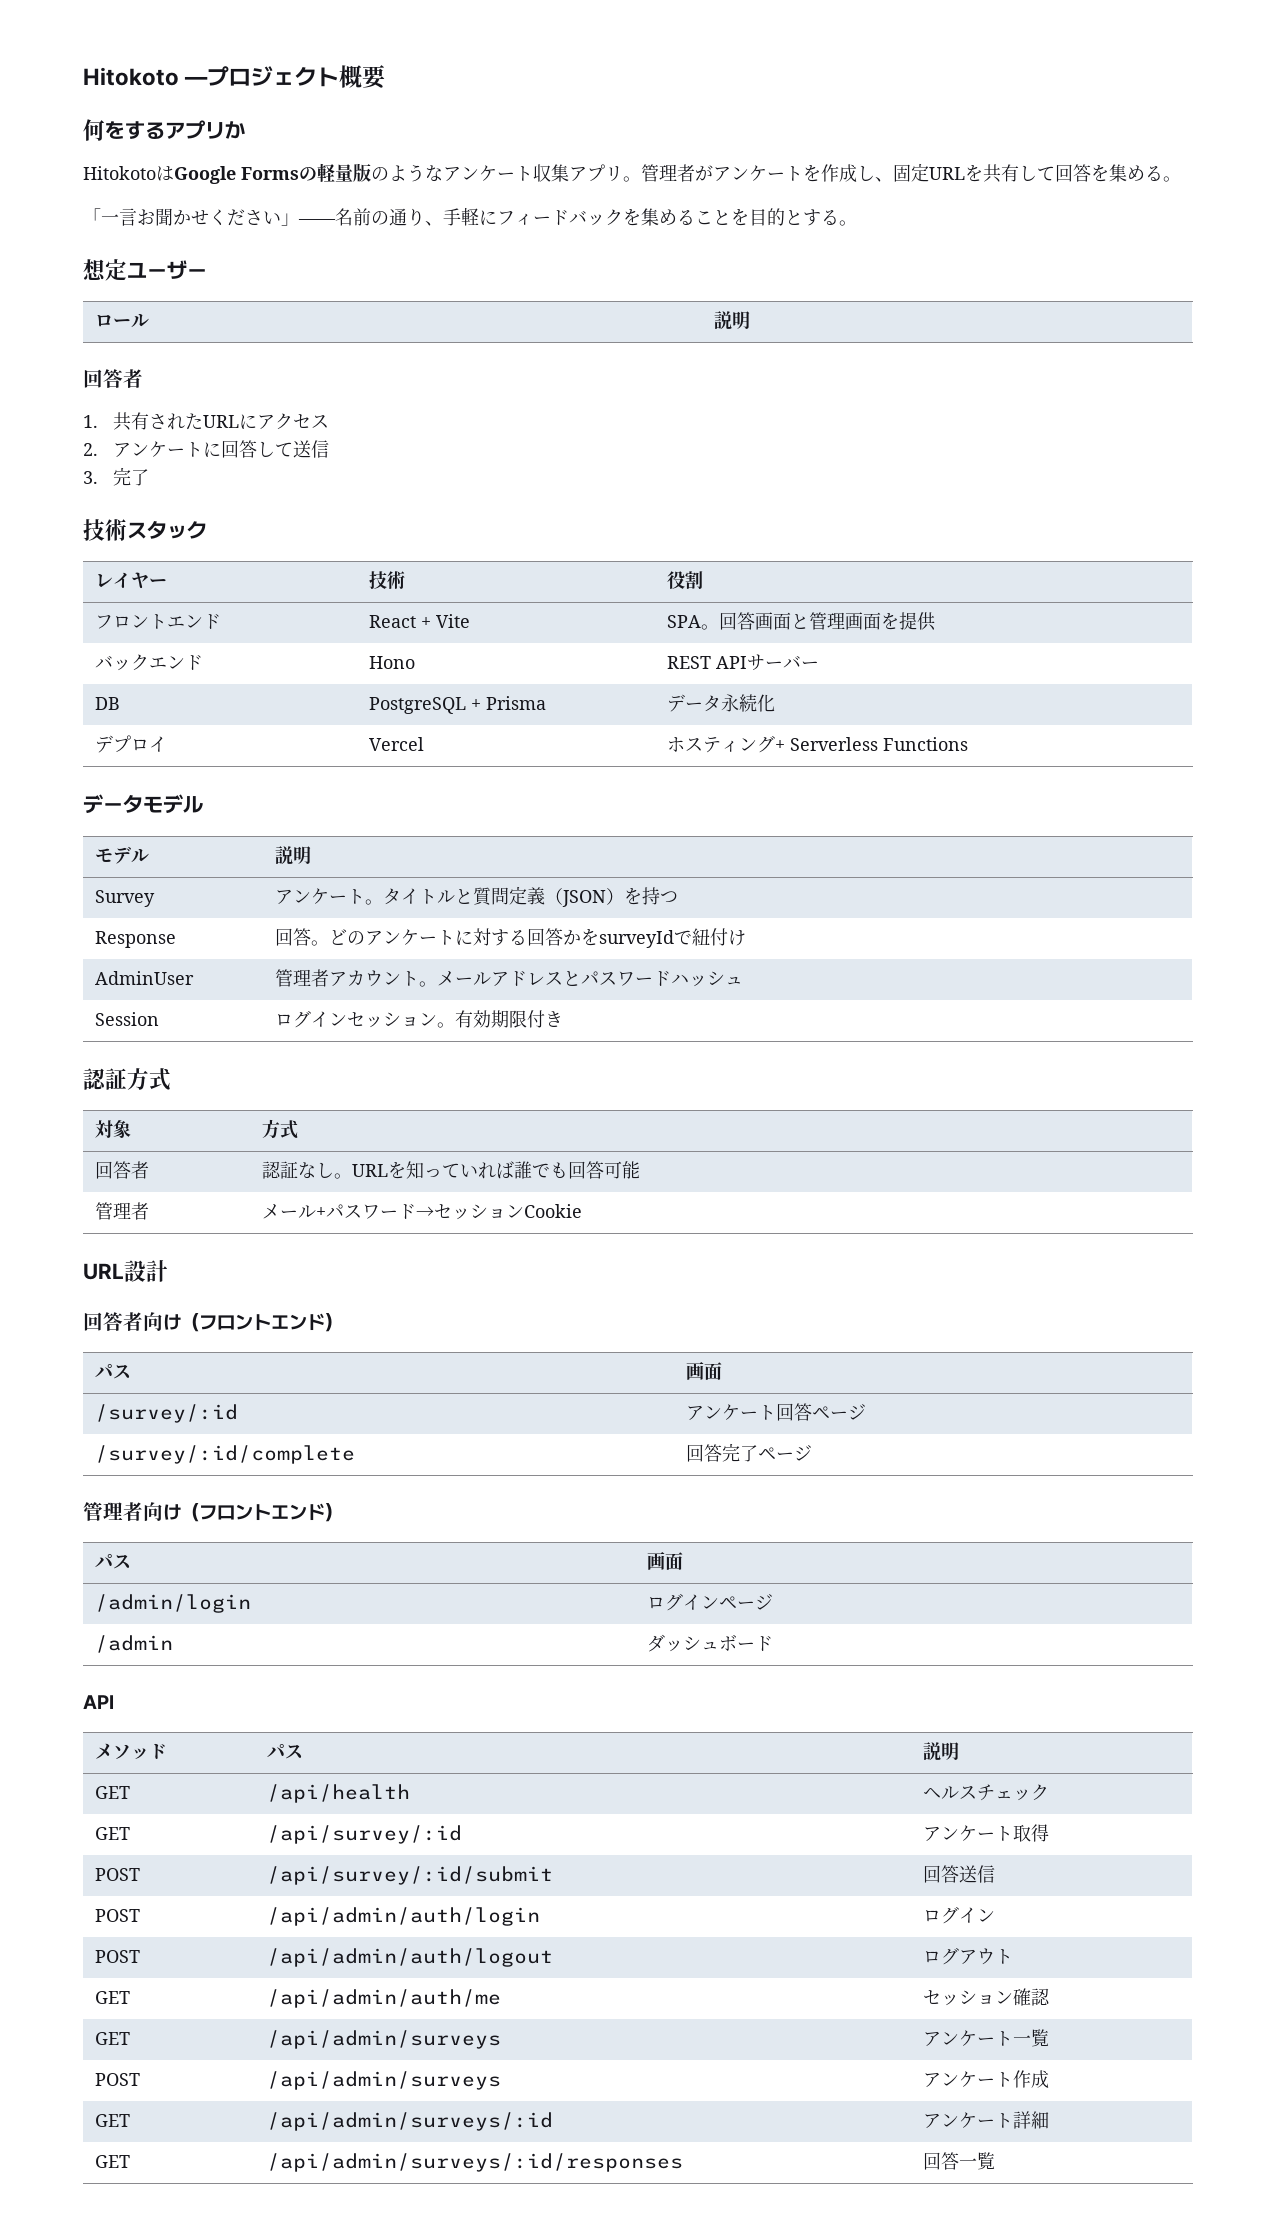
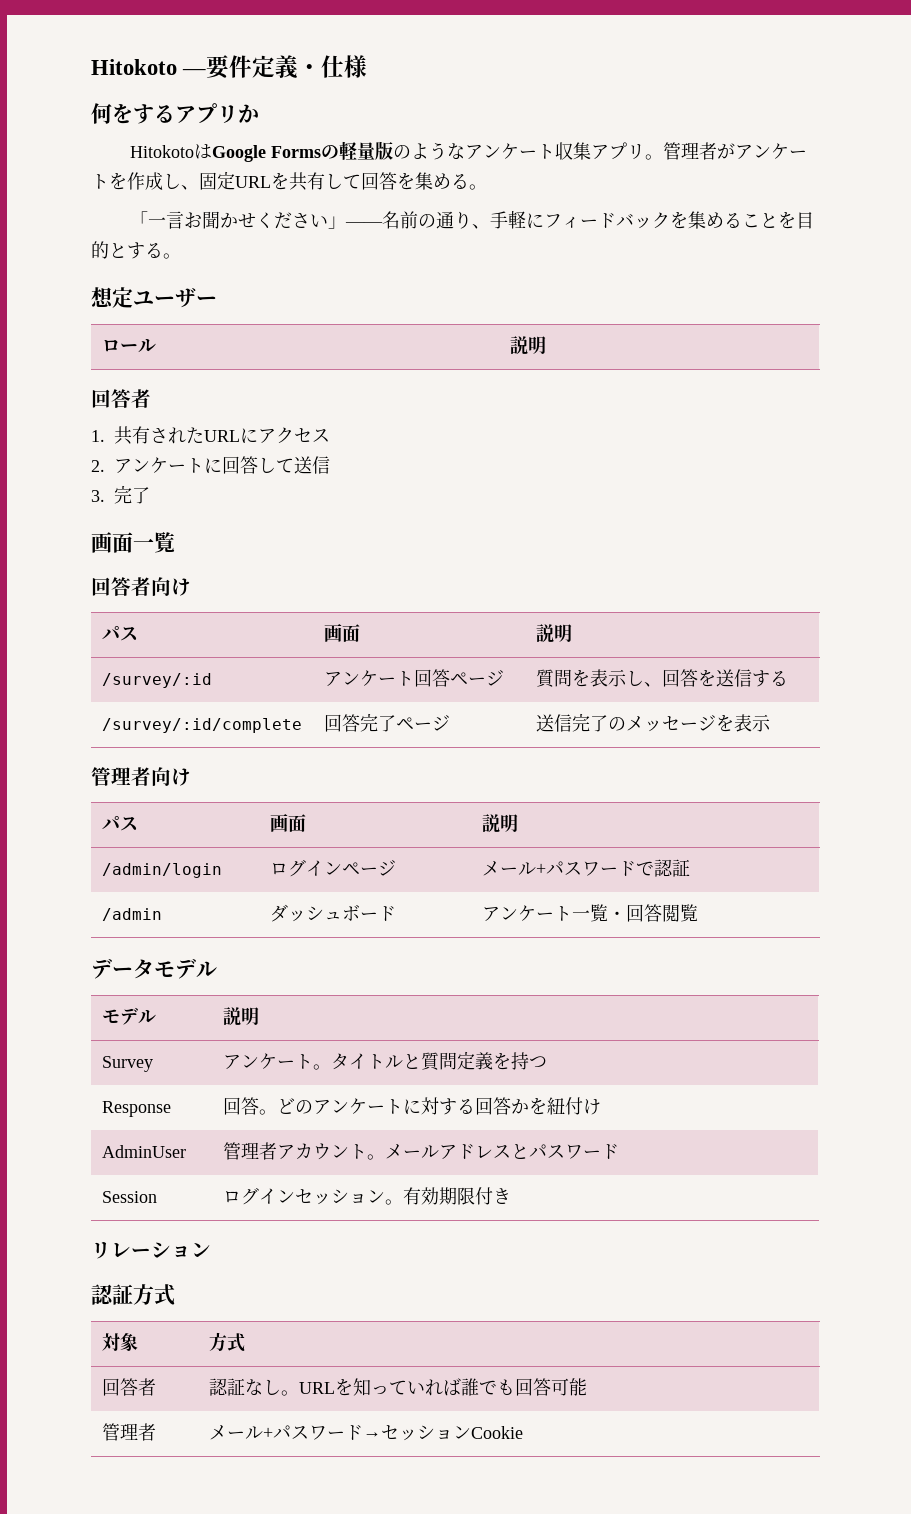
[207,65,387,89] プロジェクト概要 -> [206,55,368,79] 要件定義・仕様
[83,519,207,541] [95,572,168,589] [369,571,406,589] [667,571,704,589] [95,614,222,630] [369,614,471,628] [667,612,937,631] [95,654,204,671] [369,656,416,669] [667,654,820,671] [95,697,121,710] [369,696,547,714] [667,694,776,712] [95,735,168,753] [369,737,425,751] [667,735,969,753] 技術スタック // レイヤー | 技術 | 役割 // フロントエンド | React + Vite | SPA。回答画面と管理画面を提供 // バックエンド | Hono | REST APIサーバー // DB | PostgreSQL + Prisma | データ永続化 // デプロイ | Vercel | ホスティング+ Serverless Functions -> [91,532,175,553] [91,577,191,596] [101,626,138,641] [323,624,360,642] [535,624,572,643] [101,673,212,688] [323,669,504,687] [535,669,788,688] [101,718,302,733] [323,713,450,732] [535,713,771,732] [91,767,191,786] [101,816,138,831] [269,814,306,832] [481,814,518,833] [101,863,222,878] [269,859,396,877] [481,859,690,877] [101,908,162,921] [269,904,396,922] [481,904,698,922] 画面一覧 // 回答者向け // パス | 画面 | 説明 // /survey/:id | アンケート回答ページ | 質問を表示し、回答を送信する // /survey/:id/complete | 回答完了ページ | 送信完了のメッセージを表示 // 管理者向け // パス | 画面 | 説明 // /admin/login | ログインページ | メール+パスワードで認証 // /admin | ダッシュボード | アンケート一覧・回答閲覧
[545,888,625,907] （JSON） -> (493, 1061) none
[599,930,693,948] surveyIdで -> (547, 1106) none
[671,971,744,987] ハッシュ -> (619, 1152) none
(564, 1019) none -> [91,1242,211,1259] // リレーション
[83,1260,168,1282] [83,1312,343,1332] [95,1364,132,1379] [686,1362,723,1380] [95,1404,239,1423] [686,1403,867,1421] [95,1445,356,1464] [686,1443,813,1462] [83,1502,343,1522] [95,1554,132,1569] [647,1552,684,1570] [95,1594,252,1613] [647,1593,774,1611] [95,1635,174,1653] [647,1634,774,1652] [83,1695,114,1709] [95,1743,168,1759] [267,1744,304,1759] [923,1742,960,1761] [95,1786,131,1799] [267,1784,411,1803] [923,1784,1050,1801] [95,1827,131,1840] [267,1825,463,1844] [923,1824,1050,1842] [95,1868,141,1881] [267,1866,554,1885] [923,1865,996,1883] [95,1909,141,1922] [267,1907,541,1926] [923,1906,996,1924] [95,1950,141,1963] [267,1948,554,1967] [923,1947,1014,1965] [95,1991,131,2004] [267,1989,502,2008] [923,1988,1051,2006] [95,2032,131,2045] [267,2030,502,2049] [923,2029,1050,2047] [95,2073,141,2086] [267,2071,502,2090] [923,2070,1050,2088] [95,2114,131,2127] [267,2112,554,2131] [923,2111,1050,2129] [95,2155,131,2168] [267,2153,684,2172] [923,2152,996,2170] // URL設計 // 回答者向け（フロントエンド） // パス | 画面 // /survey/:id | アンケート回答ページ // /survey/:id/complete | 回答完了ページ // 管理者向け（フロントエンド） // パス | 画面 // /admin/login | ログインページ // /admin | ダッシュボード // API // メソッド | パス | 説明 // GET | /api/health | ヘルスチェック // GET | /api/survey/:id | アンケート取得 // POST | /api/survey/:id/submit | 回答送信 // POST | /api/admin/auth/login | ログイン // POST | /api/admin/auth/logout | ログアウト // GET | /api/admin/auth/me | セッション確認 // GET | /api/admin/surveys | アンケート一覧 // POST | /api/admin/surveys | アンケート作成 // GET | /api/admin/surveys/:id | アンケート詳細 // GET | /api/admin/surveys/:id/responses | 回答一覧 -> (523, 1432) none

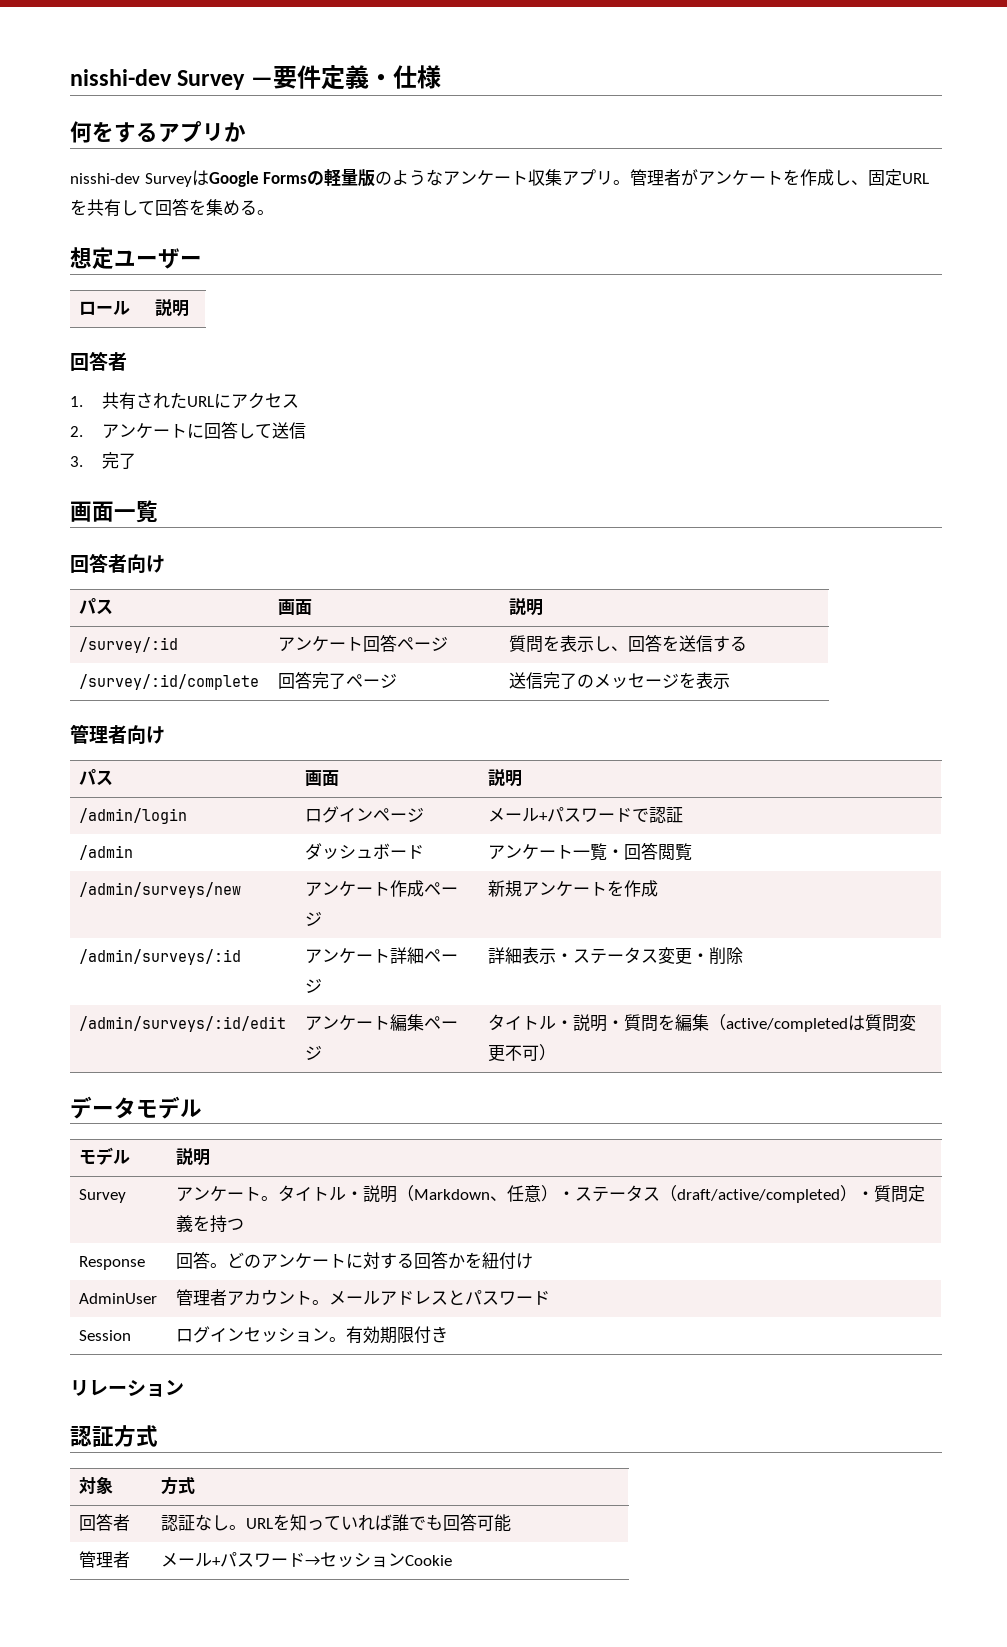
[91,59,177,75] Hitokoto -> [70,69,246,90] nisshi-dev Survey
[130,145,195,158] Hitokoto -> [70,173,192,187] nisshi-dev Survey
[130,210,815,229] [91,241,181,259] // 「一言お聞かせください」——名前の通り、手軽にフィードバックを集めることを目的とする。 -> (274, 212) none
(698, 913) none -> [79,882,242,898] [305,880,459,897] [305,911,323,926] [488,880,659,897] [79,949,242,965] [305,947,459,964] [305,978,323,993] [488,947,744,965] [79,1016,287,1032] [305,1014,459,1031] [305,1045,323,1060] [488,1014,917,1032] [488,1044,557,1062] // /admin/surveys/new | アンケート作成ページ | 新規アンケートを作成 // /admin/surveys/:id | アンケート詳細ページ | 詳細表示・ステータス変更・削除 // /admin/surveys/:id/edit | アンケート編集ページ | タイトル・説明・質問を編集（active/completedは質問変更不可）
[402,1054,421,1069] と -> [346,1185,875,1203] ・説明（Markdown、任意）・ステータス（draft/active/completed）・

